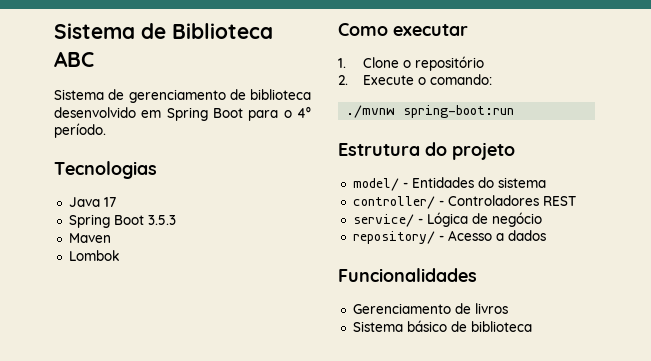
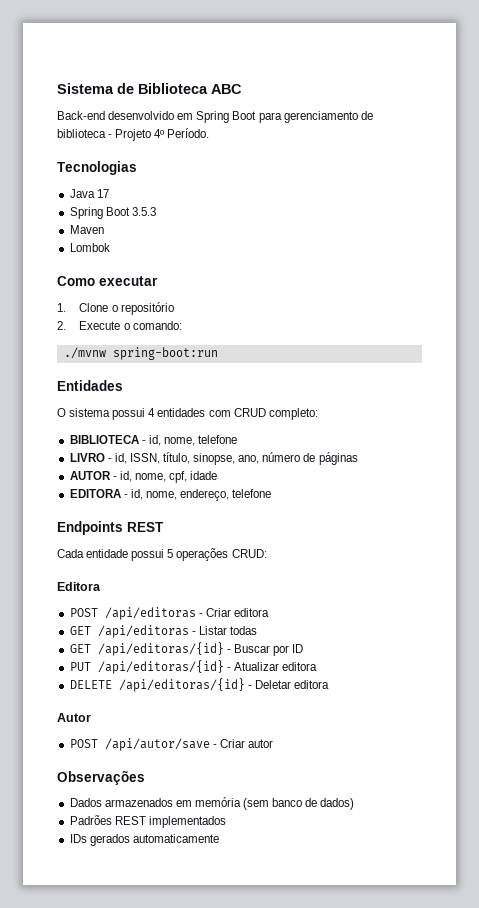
[54,89,311,103] Sistema de gerenciamento de biblioteca -> [57,111,105,120] Back-end
[283,106,311,118] [54,123,106,138] o 4º período. -> [283,111,373,123] [57,128,210,141] gerenciamento de biblioteca - Projeto 4º Período.
[338,142,515,160] [352,177,546,191] [352,195,576,209] [352,212,542,227] [352,230,546,244] [338,268,477,282] [352,303,508,314] [352,320,532,332] Estrutura do projeto // model/ - Entidades do sistema // controller/ - Controladores REST // service/ - Lógica de negócio // repository/ - Acesso a dados // Funcionalidades // Gerenciamento de livros // Sistema básico de biblioteca -> [57,380,123,391] [57,408,318,420] [69,435,238,446] [69,452,358,465] [69,471,218,483] [69,489,272,501] [57,521,164,535] [57,548,267,561] [57,582,101,591] [69,607,269,620] [69,625,257,638] [69,642,304,656] [69,660,317,674] [69,678,329,692] [57,713,91,722] [69,738,273,751] [57,770,145,785] [69,797,355,810] [69,815,226,828] [69,834,219,846] Entidades // O sistema possui 4 entidades com CRUD completo: // BIBLIOTECA - id, nome, telefone // LIVRO - id, ISSN, título, sinopse, ano, número de páginas // AUTOR - id, nome, cpf, idade // EDITORA - id, nome, endereço, telefone // Endpoints REST // Cada entidade possui 5 operações CRUD: // Editora // POST /api/editoras - Criar editora // GET /api/editoras - Listar todas // GET /api/editoras/{id} - Buscar por ID // PUT /api/editoras/{id} - Atualizar editora // DELETE /api/editoras/{id} - Deletar editora // Autor // POST /api/autor/save - Criar autor // Observações // Dados armazenados em memória (sem banco de dados) // Padrões REST implementados // IDs gerados automaticamente

